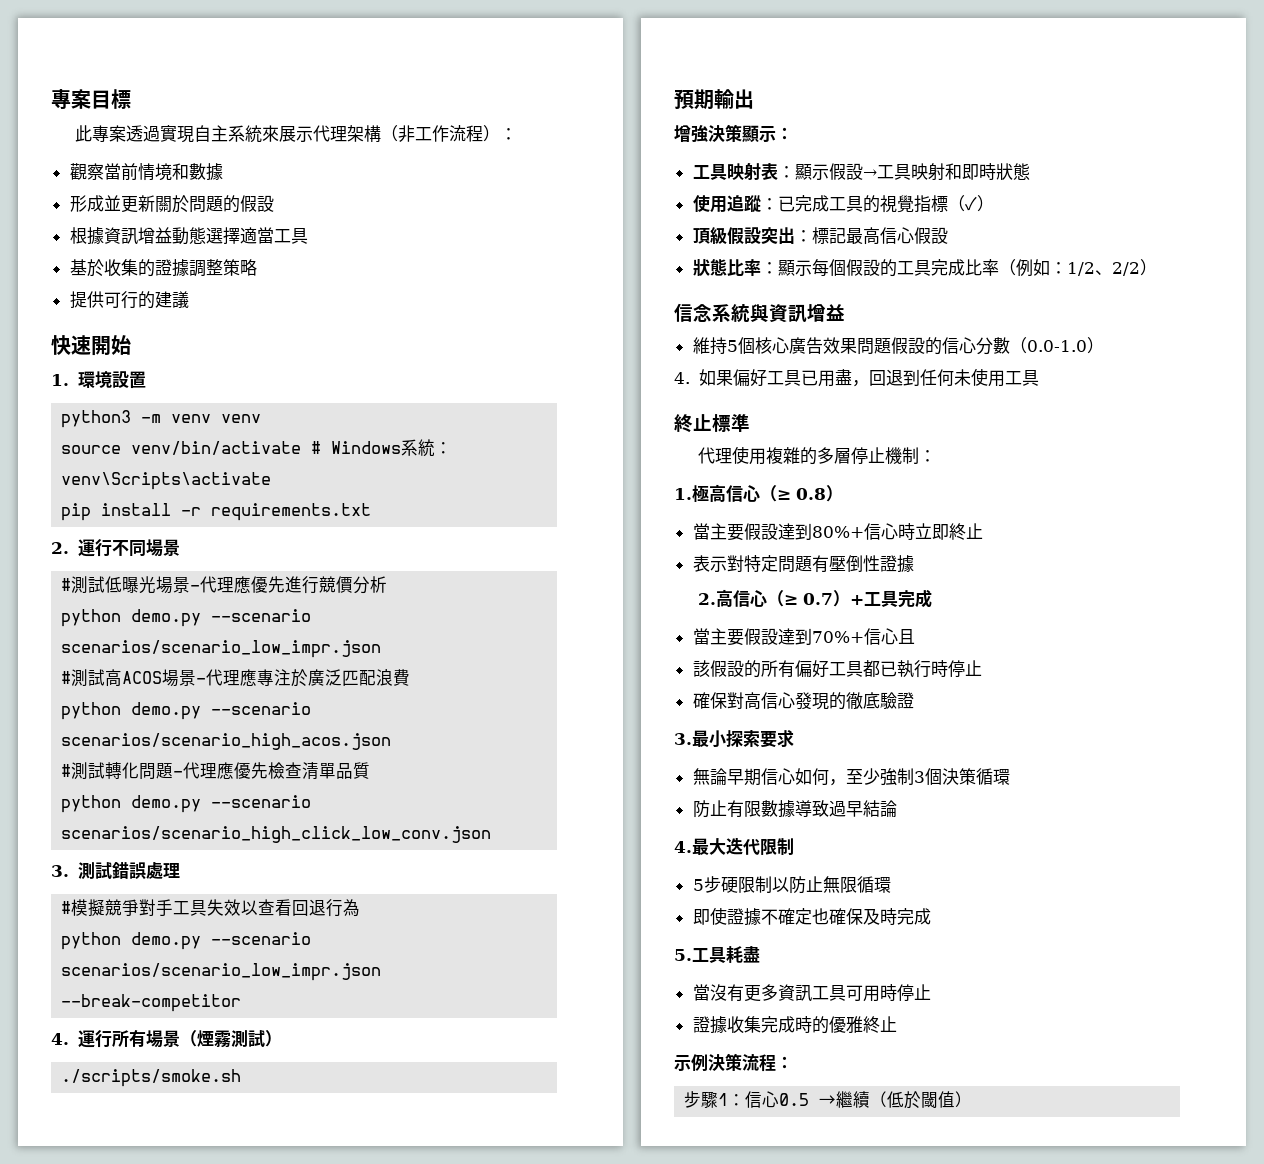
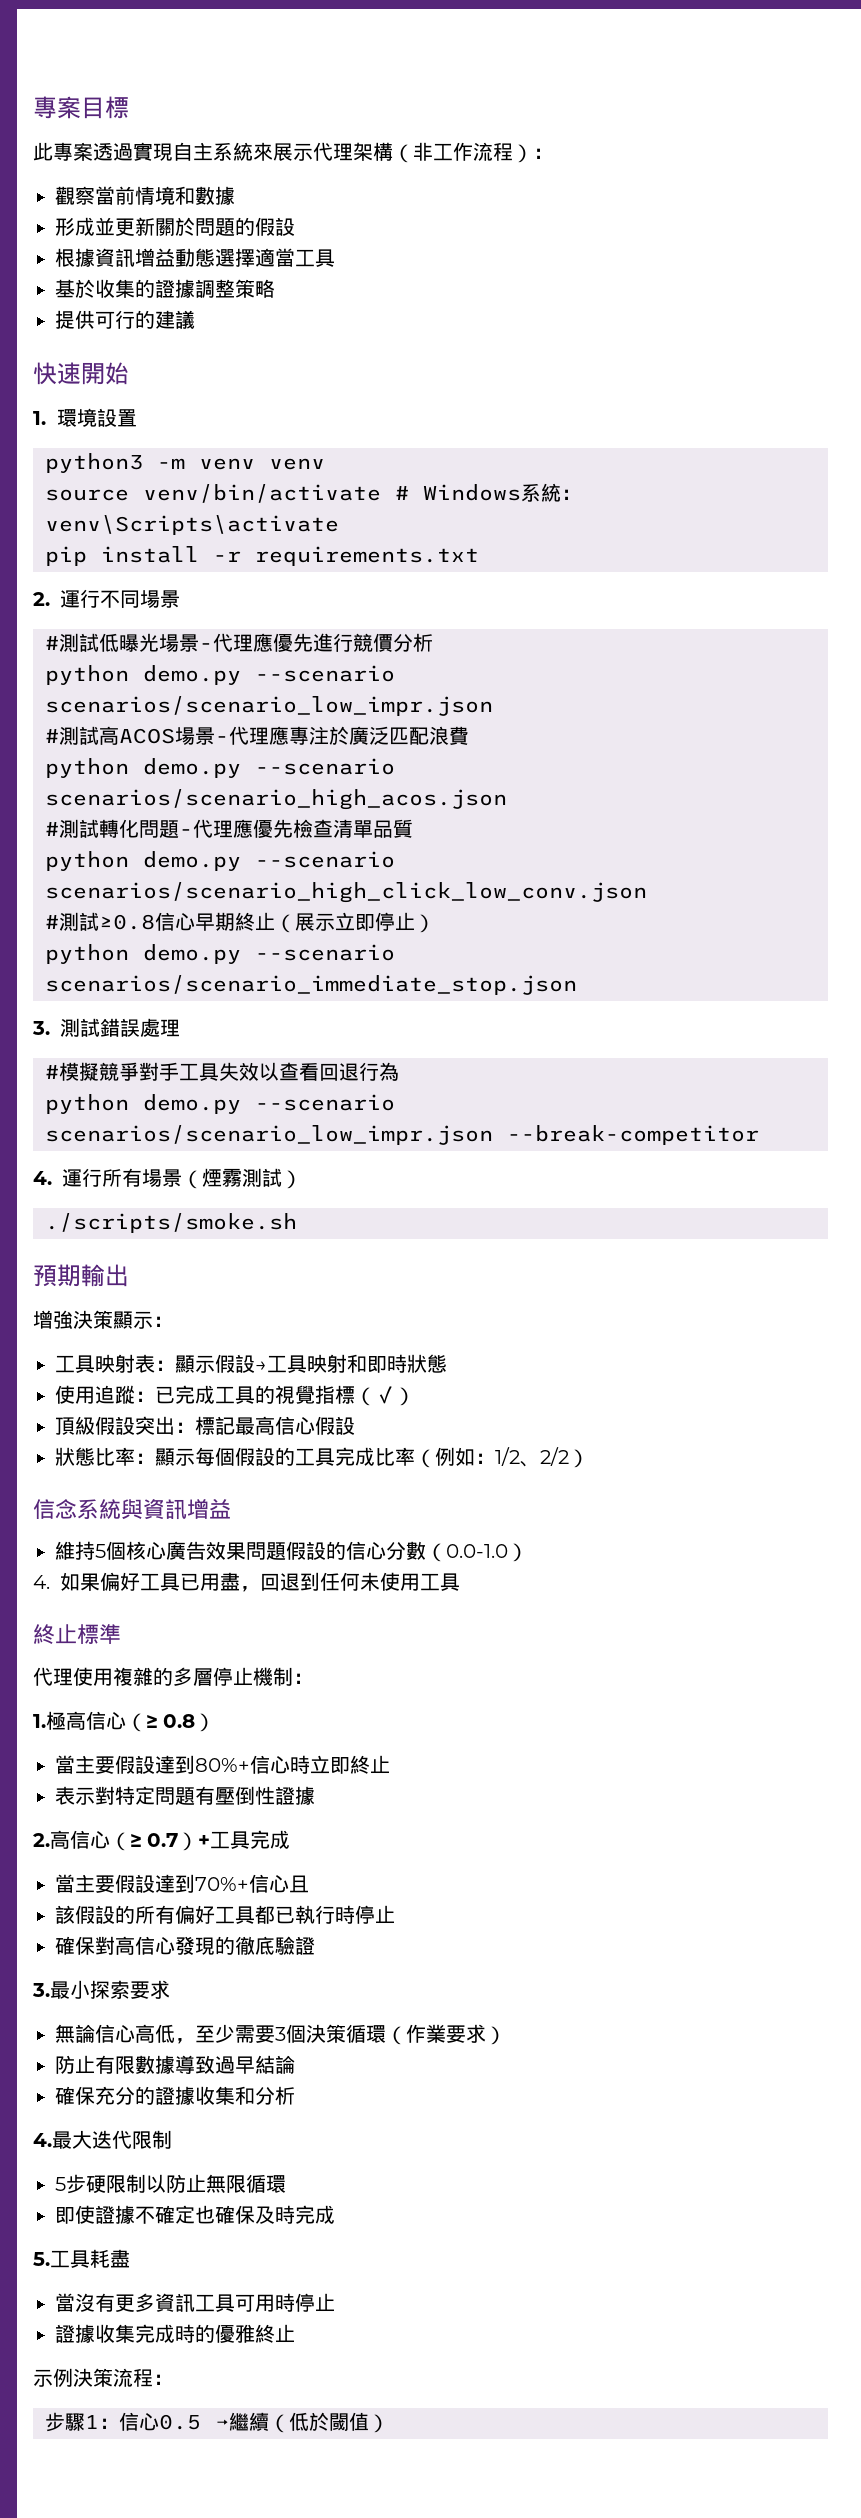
(492, 834) none -> [45,912,435,933] [45,944,395,964] [45,975,577,995] // #測試≥0.8信心早期終止（展示立即停止） // python demo.py --scenario scenarios/scenario_immediate_stop.json
[726,768,914,786] 早期信心如何，至少強制 -> [95,2024,275,2044] 信心高低，至少需要
(1010, 777) none -> [386,2024,506,2045] （作業要求）
(897, 808) none -> [55,2086,295,2105] // 確保充分的證據收集和分析

